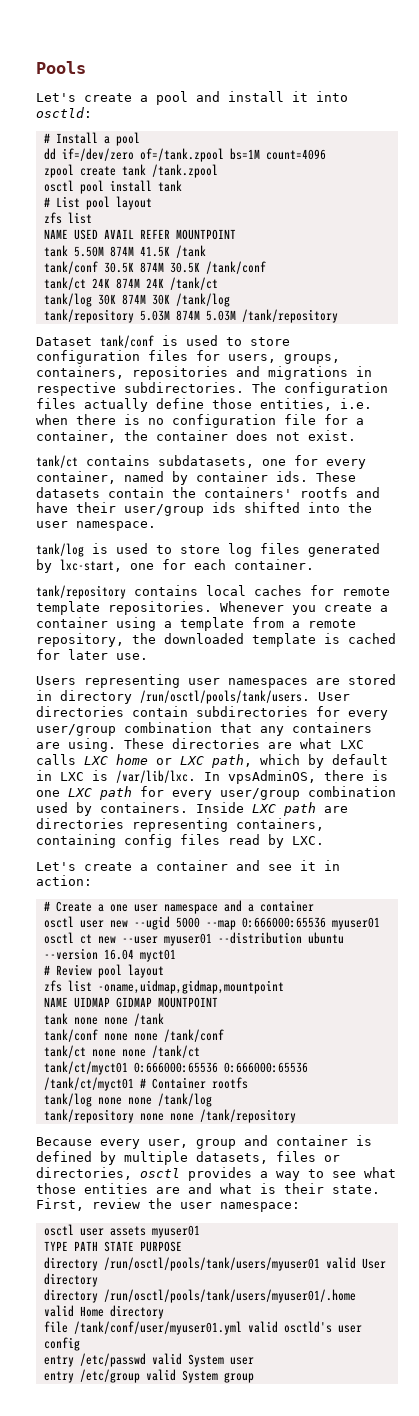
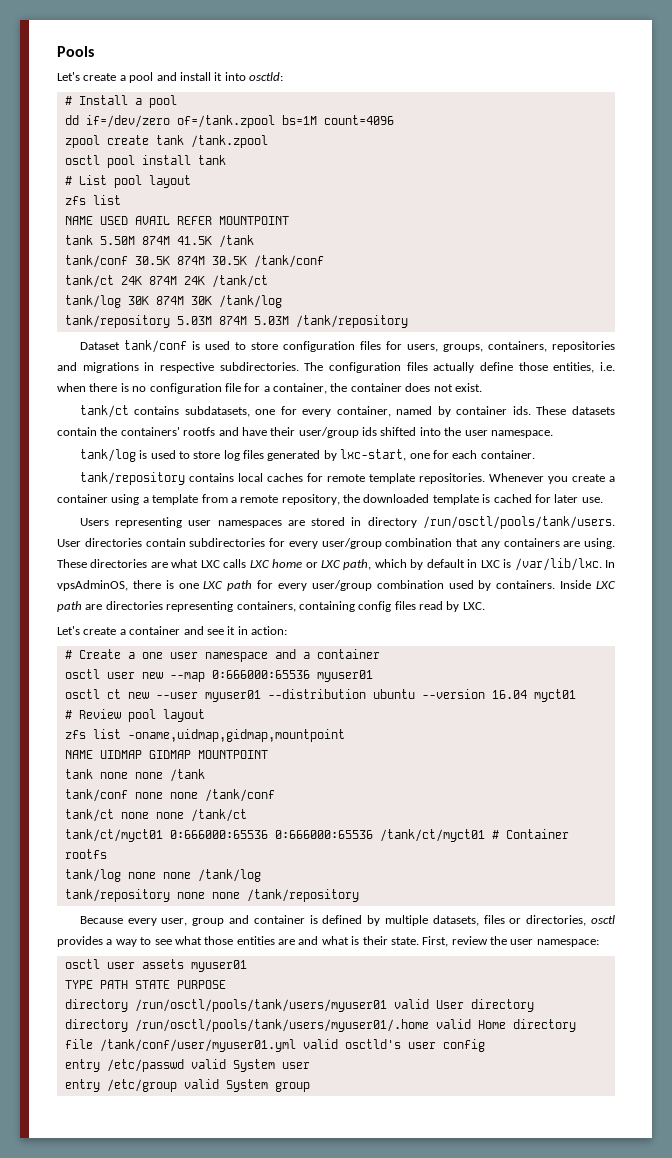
[133,916,200,930] --ugid 5000 -> (163, 675) none

